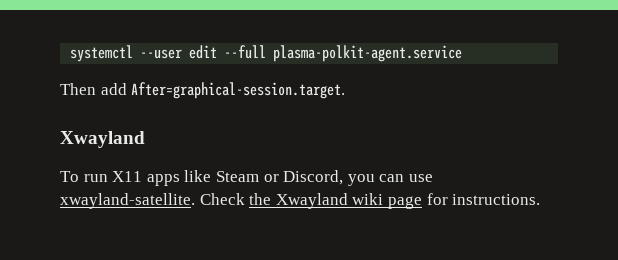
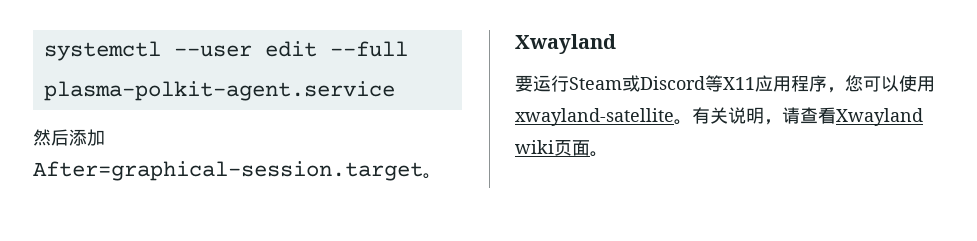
[60,82,346,99] [60,131,145,148] [60,170,433,186] [60,193,541,209] Then add After=graphical-session.target. // Xwayland // To run X11 apps like Steam or Discord, you can use xwayland-satellite. Check the Xwayland wiki page for instructions. -> [33,129,105,146] [33,161,441,181] [515,34,616,54] [515,75,935,93] [515,107,923,126] [515,140,608,157] 然后添加After=graphical-session.target。 // Xwayland // 要运行Steam或Discord等X11应用程序，您可以使用xwayland-satellite。有关说明，请查看Xwayland wiki页面。

